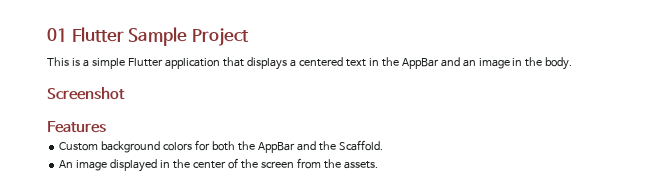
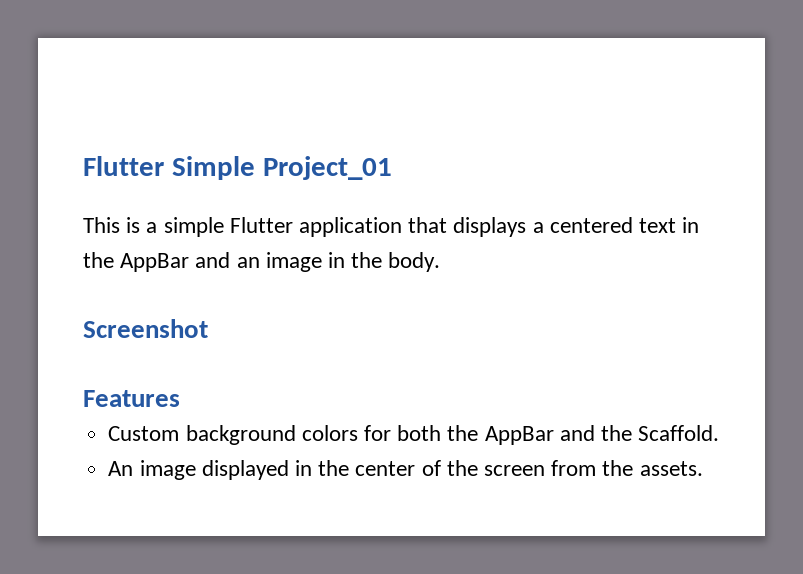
[47,27,249,46] 01 Flutter Sample Project -> [83,156,392,180] Flutter Simple Project_01

